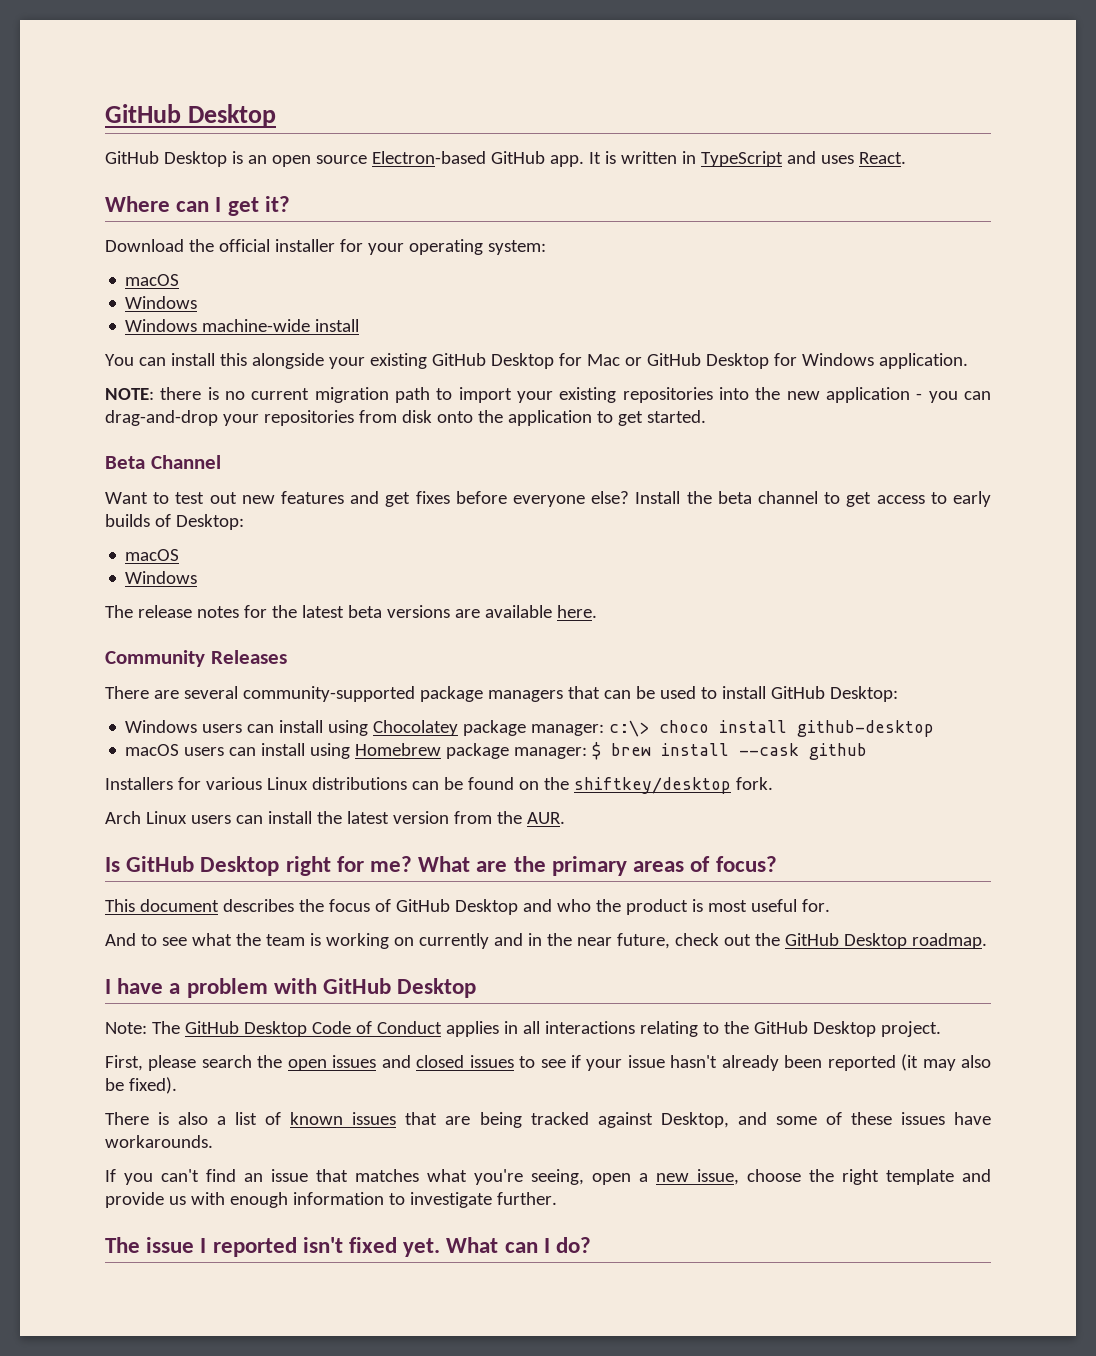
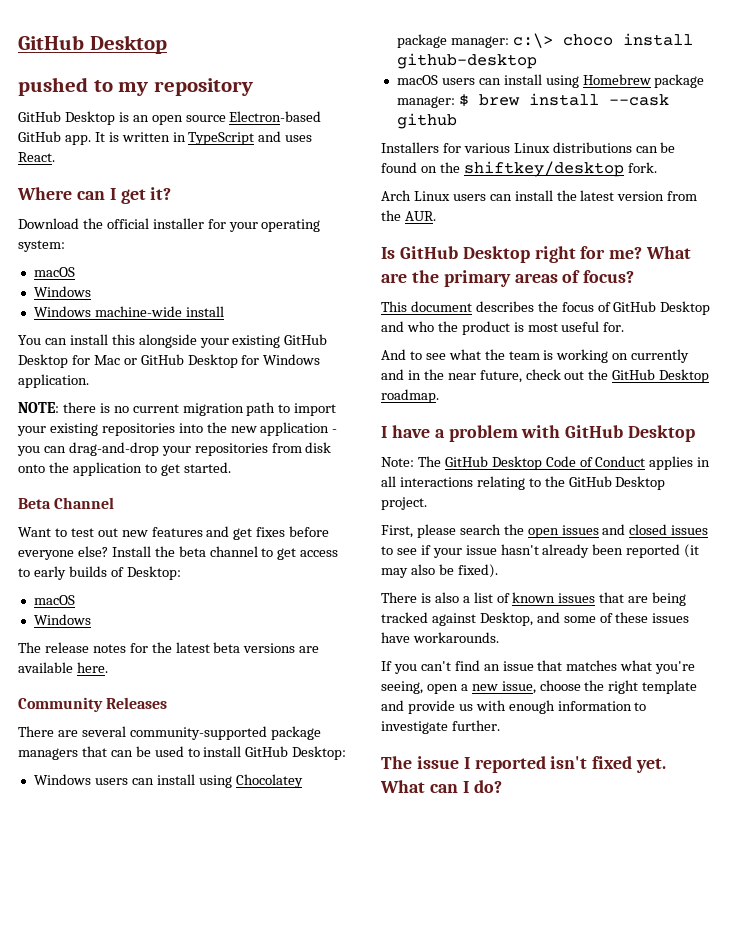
[105,104,277,127] GitHub Desktop -> [18,35,167,54] [18,77,253,96] GitHub Desktop // pushed to my repository

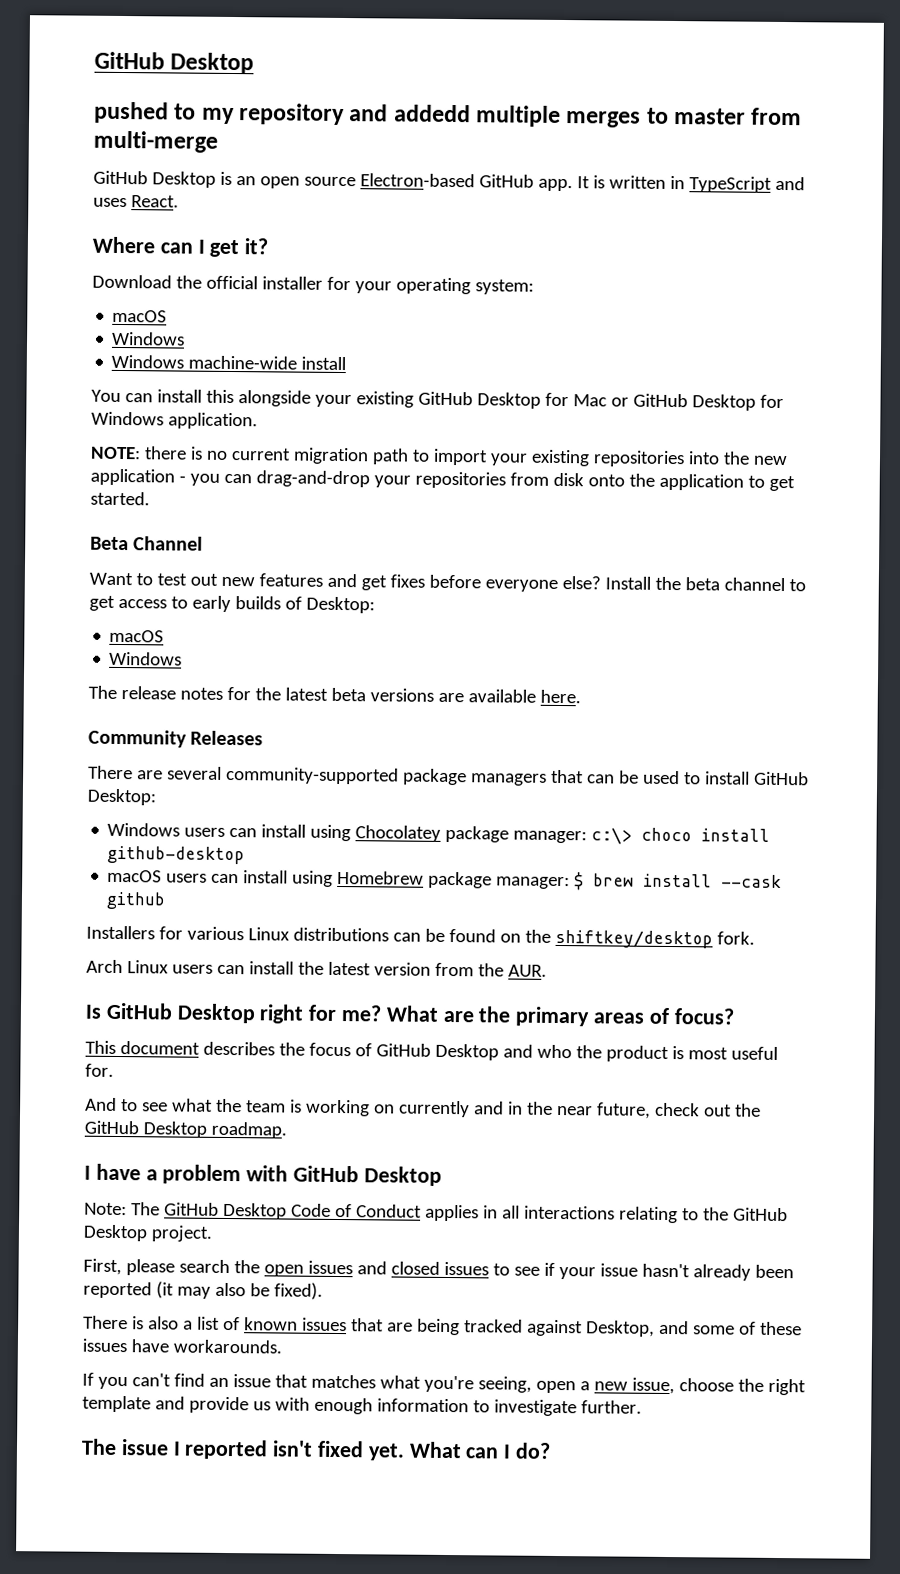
(253, 87) none -> [349,104,803,128] [93,130,218,153] and addedd multiple merges to master from multi-merge

